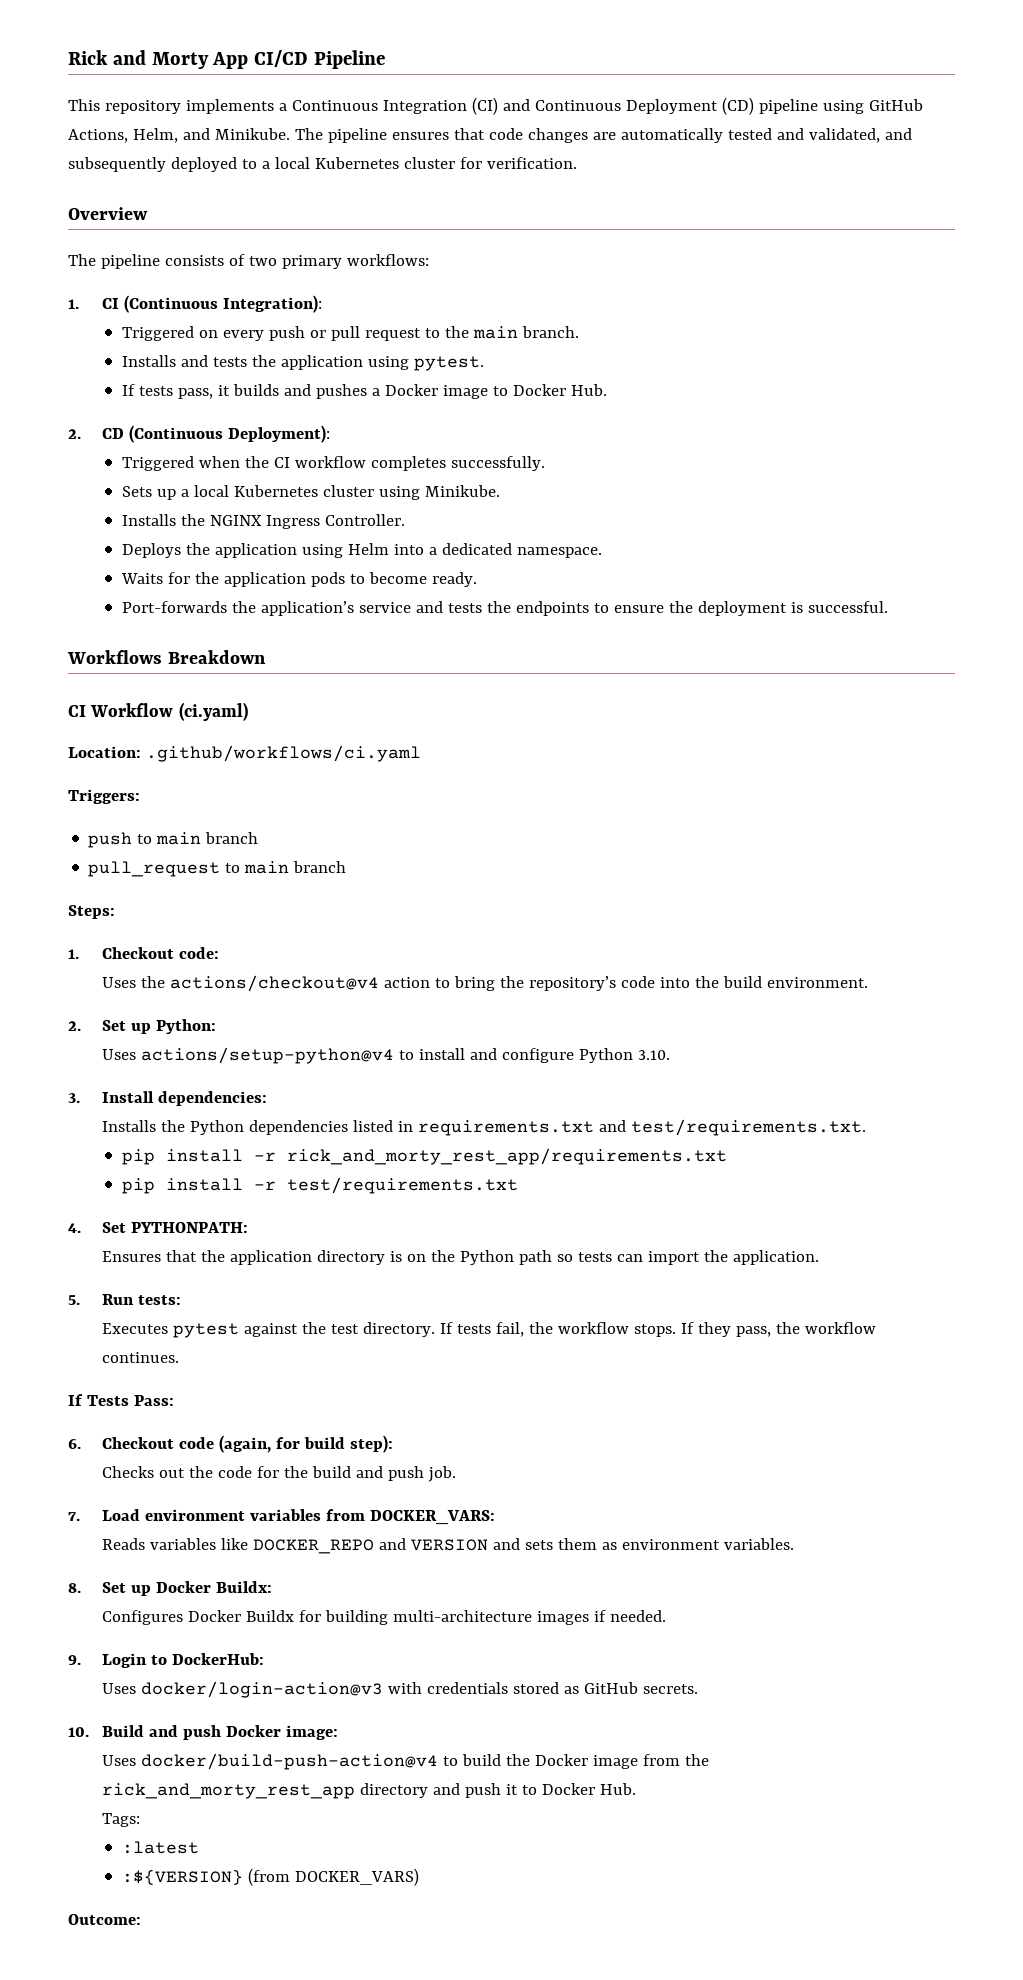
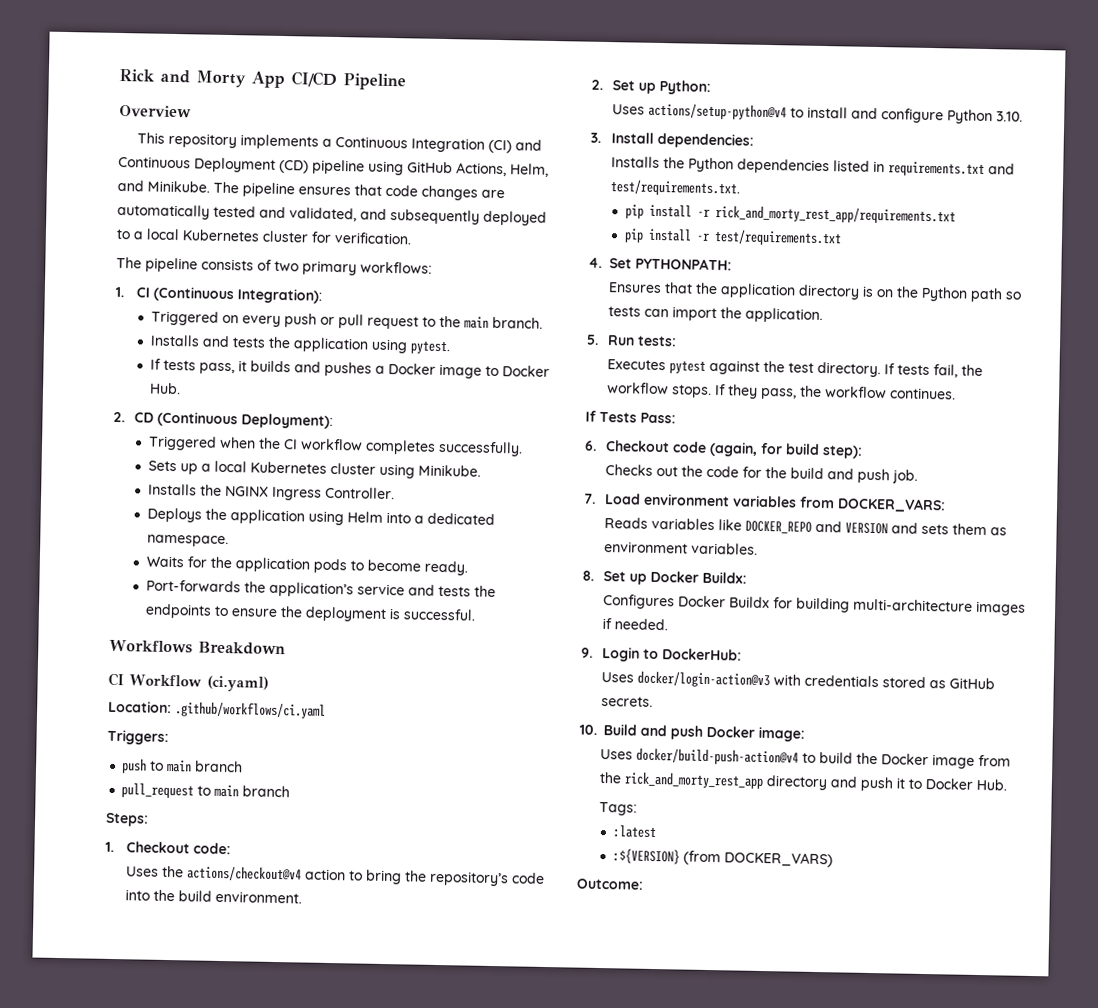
(386, 59) none -> [119,104,192,118] // Overview
[68,207,148,220] // Overview -> (411, 238) none

